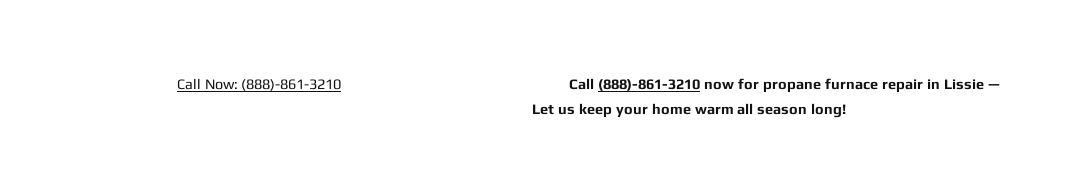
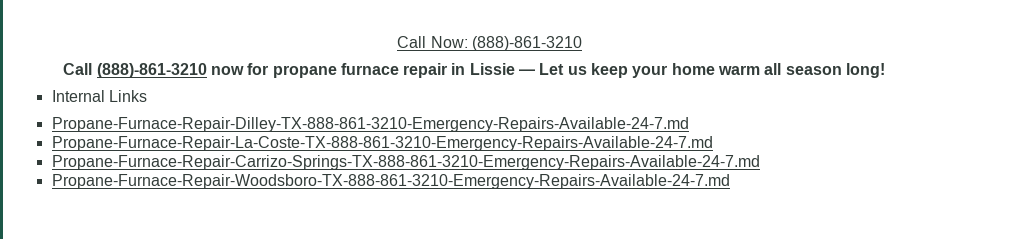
(847, 110) none -> [51,90,147,102] [51,117,689,132] [51,136,713,151] [51,155,760,170] [51,174,730,189] // Internal Links // Propane-Furnace-Repair-Dilley-TX-888-861-3210-Emergency-Repairs-Available-24-7.md // Propane-Furnace-Repair-La-Coste-TX-888-861-3210-Emergency-Repairs-Available-24-7.md // Propane-Furnace-Repair-Carrizo-Springs-TX-888-861-3210-Emergency-Repairs-Available-24-7.md // Propane-Furnace-Repair-Woodsboro-TX-888-861-3210-Emergency-Repairs-Available-24-7.md

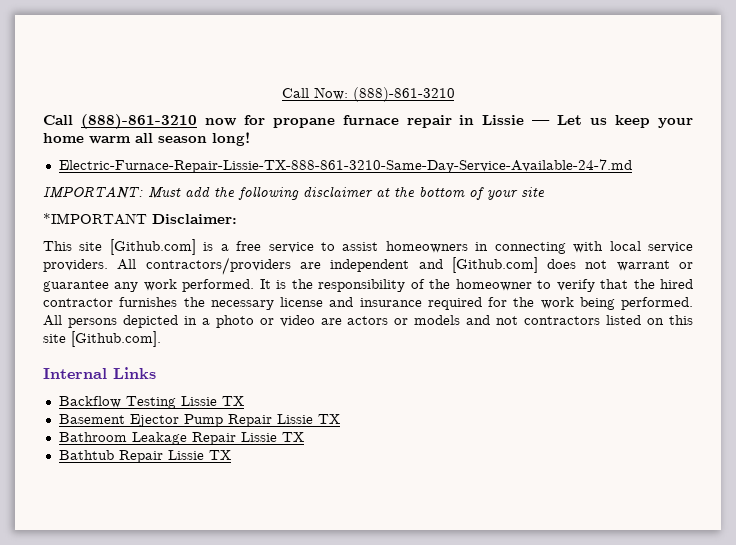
[51,90,147,102] [51,117,689,132] [51,136,713,151] [51,155,760,170] [51,174,730,189] Internal Links // Propane-Furnace-Repair-Dilley-TX-888-861-3210-Emergency-Repairs-Available-24-7.md // Propane-Furnace-Repair-La-Coste-TX-888-861-3210-Emergency-Repairs-Available-24-7.md // Propane-Furnace-Repair-Carrizo-Springs-TX-888-861-3210-Emergency-Repairs-Available-24-7.md // Propane-Furnace-Repair-Woodsboro-TX-888-861-3210-Emergency-Repairs-Available-24-7.md -> [58,159,632,173] [43,186,545,200] [43,213,237,225] [43,239,694,255] [43,257,693,275] [43,279,693,292] [43,297,693,310] [43,315,694,328] [43,331,161,347] [43,367,156,379] [58,396,244,409] [58,414,340,427] [58,432,304,445] [58,450,231,463] Electric-Furnace-Repair-Lissie-TX-888-861-3210-Same-Day-Service-Available-24-7.md // IMPORTANT: Must add the following disclaimer at the bottom of your site // *IMPORTANT Disclaimer: // This site [Github.com] is a free service to assist homeowners in connecting with local service providers. All contractors/providers are independent and [Github.com] does not warrant or guarantee any work performed. It is the responsibility of the homeowner to verify that the hired contractor furnishes the necessary license and insurance required for the work being performed. All persons depicted in a photo or video are actors or models and not contractors listed on this site [Github.com]. // Internal Links // Backflow Testing Lissie TX // Basement Ejector Pump Repair Lissie TX // Bathroom Leakage Repair Lissie TX // Bathtub Repair Lissie TX

